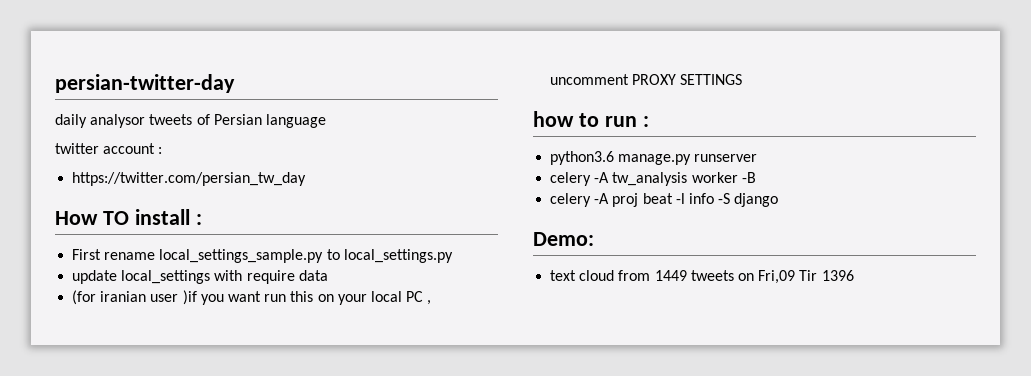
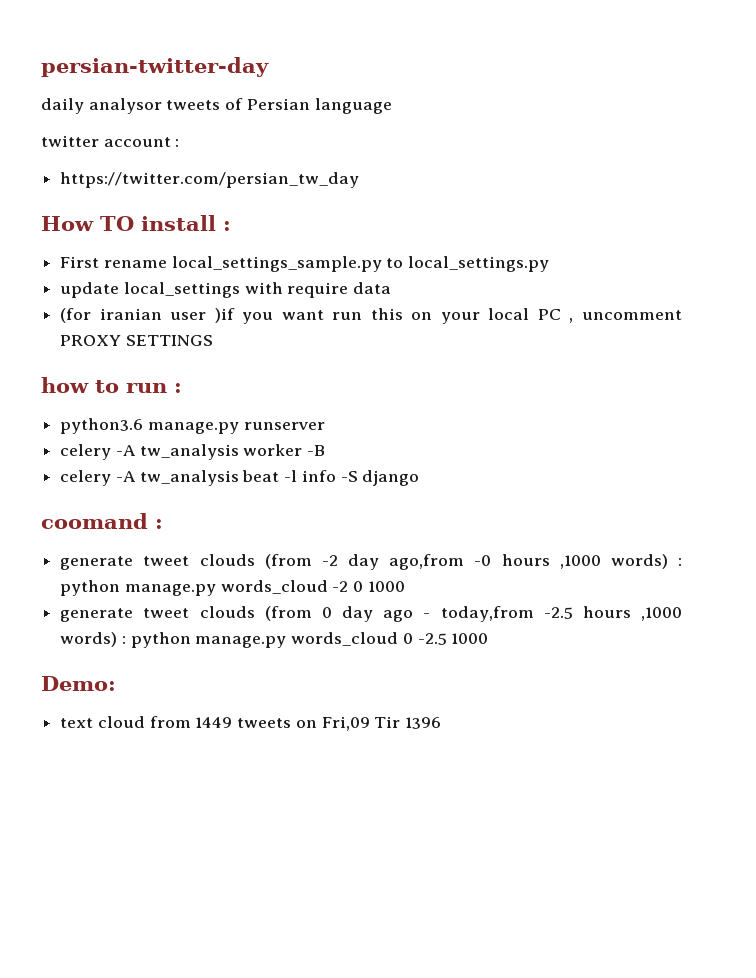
[612,193,639,207] proj -> [139,470,239,486] tw_analysis
(779, 200) none -> [41,513,163,529] [60,554,682,570] [60,580,405,596] [60,606,682,622] [60,632,489,648] // coomand : // generate tweet clouds (from -2 day ago,from -0 hours ,1000 words) : python manage.py words_cloud -2 0 1000 // generate tweet clouds (from 0 day ago - today,from -2.5 hours ,1000 words) : python manage.py words_cloud 0 -2.5 1000

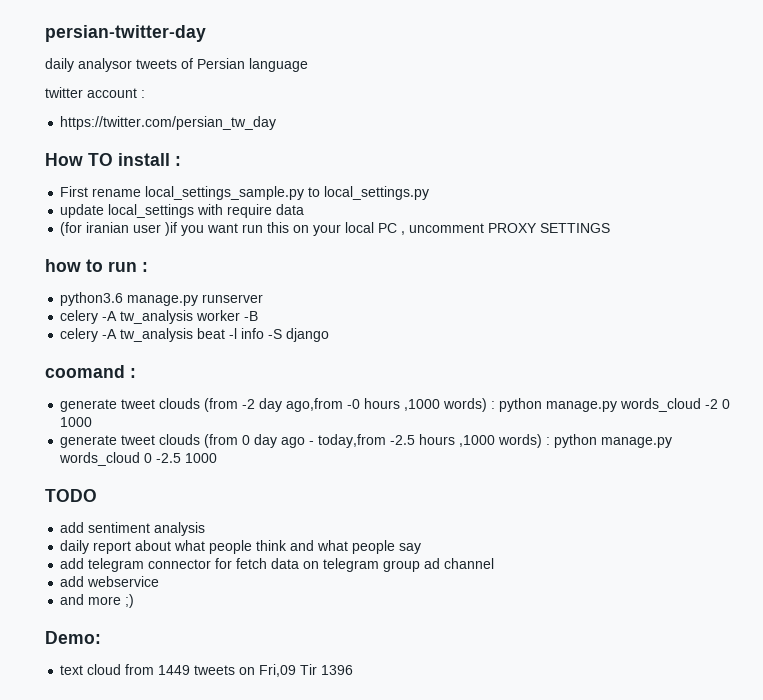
(489, 638) none -> [45,489,97,502] [60,522,206,536] [60,540,422,554] [60,558,495,572] [60,576,160,587] [60,594,135,608] // TODO // add sentiment analysis // daily report about what people think and what people say // add telegram connector for fetch data on telegram group ad channel // add webservice // and more ;)

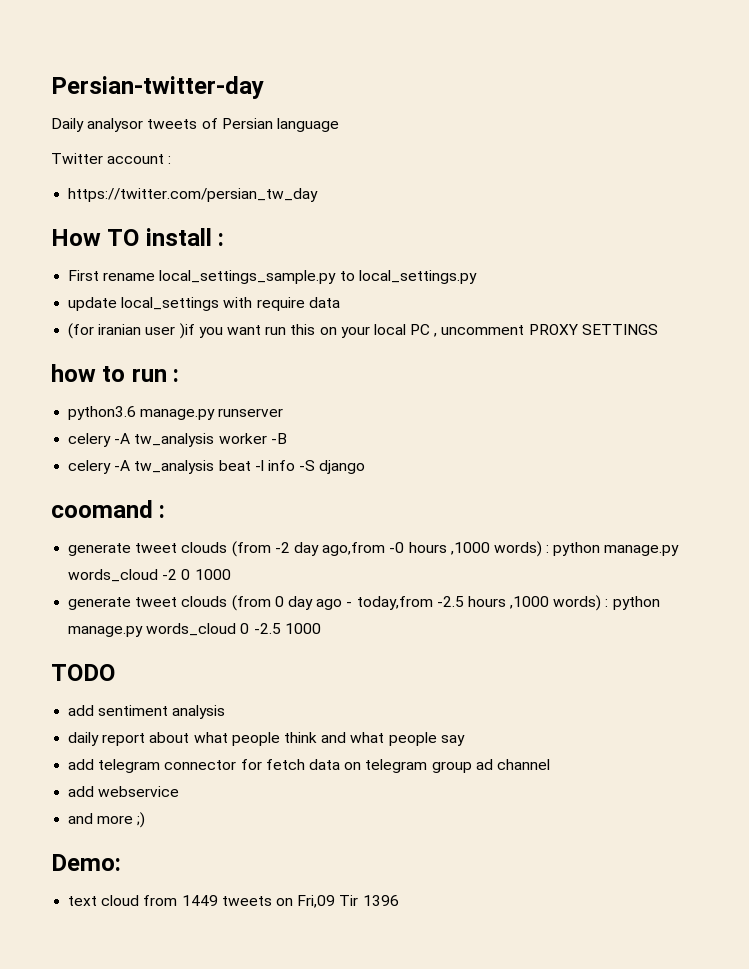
[45,25,206,42] [45,58,74,72] persian-twitter-day // daily -> [51,76,264,99] [51,118,84,132] Persian-twitter-day // Daily
[45,87,83,98] twitter -> [51,153,103,164] Twitter

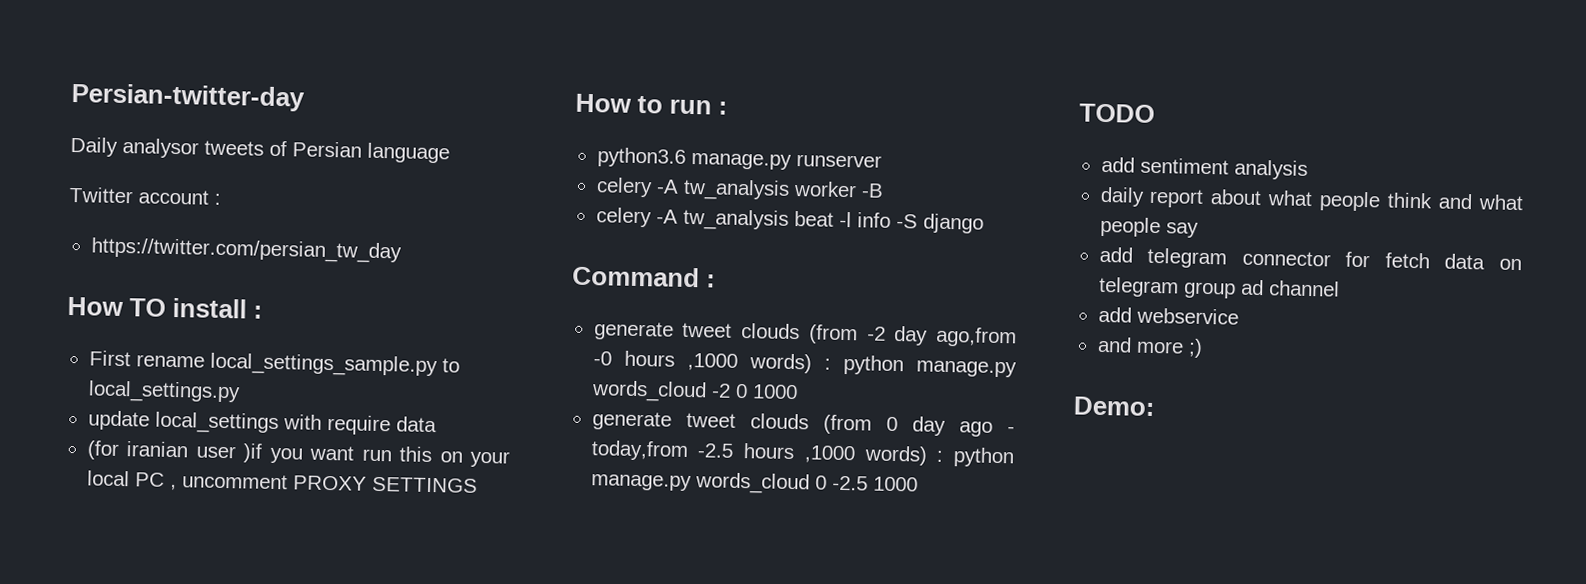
[51,364,96,382] how -> [575,93,632,113] How
[51,500,153,518] coomand -> [572,265,700,288] Command
[68,895,399,908] // text cloud from 1449 tweets on Fri,09 Tir 1396 -> (1156, 406) none

